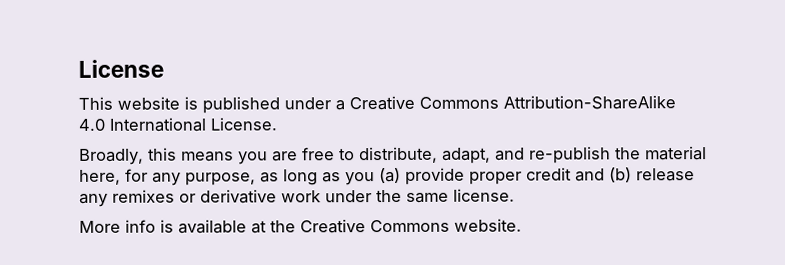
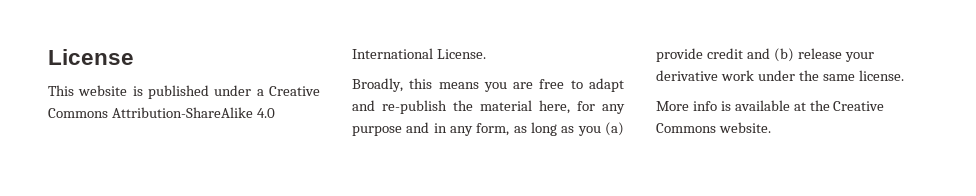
[359,146,491,164] distribute, adapt, -> [589,78,624,92] adapt
[185,172,256,186] purpose, -> [352,122,510,136] purpose and in any form,
[469,171,522,185] proper -> (703, 55) none
[79,189,196,207] any remixes or -> [844,52,874,62] your

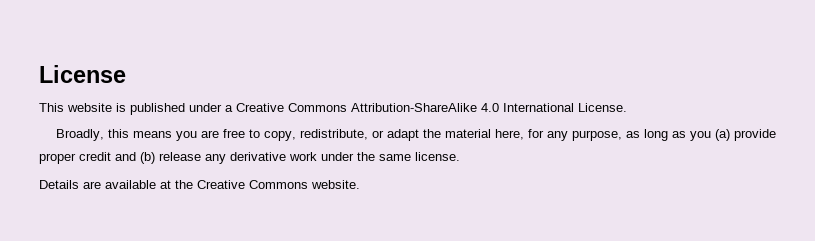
[589,78,624,92] [352,100,447,114] adapt and re-publish -> [264,129,420,141] copy, redistribute, or adapt
[352,122,510,136] purpose and in any form, -> [572,130,623,141] purpose,
(703, 55) none -> [39,153,76,164] proper
[844,52,874,62] your -> [205,154,226,164] any
[656,101,731,111] More info is -> [39,180,101,189] Details are

